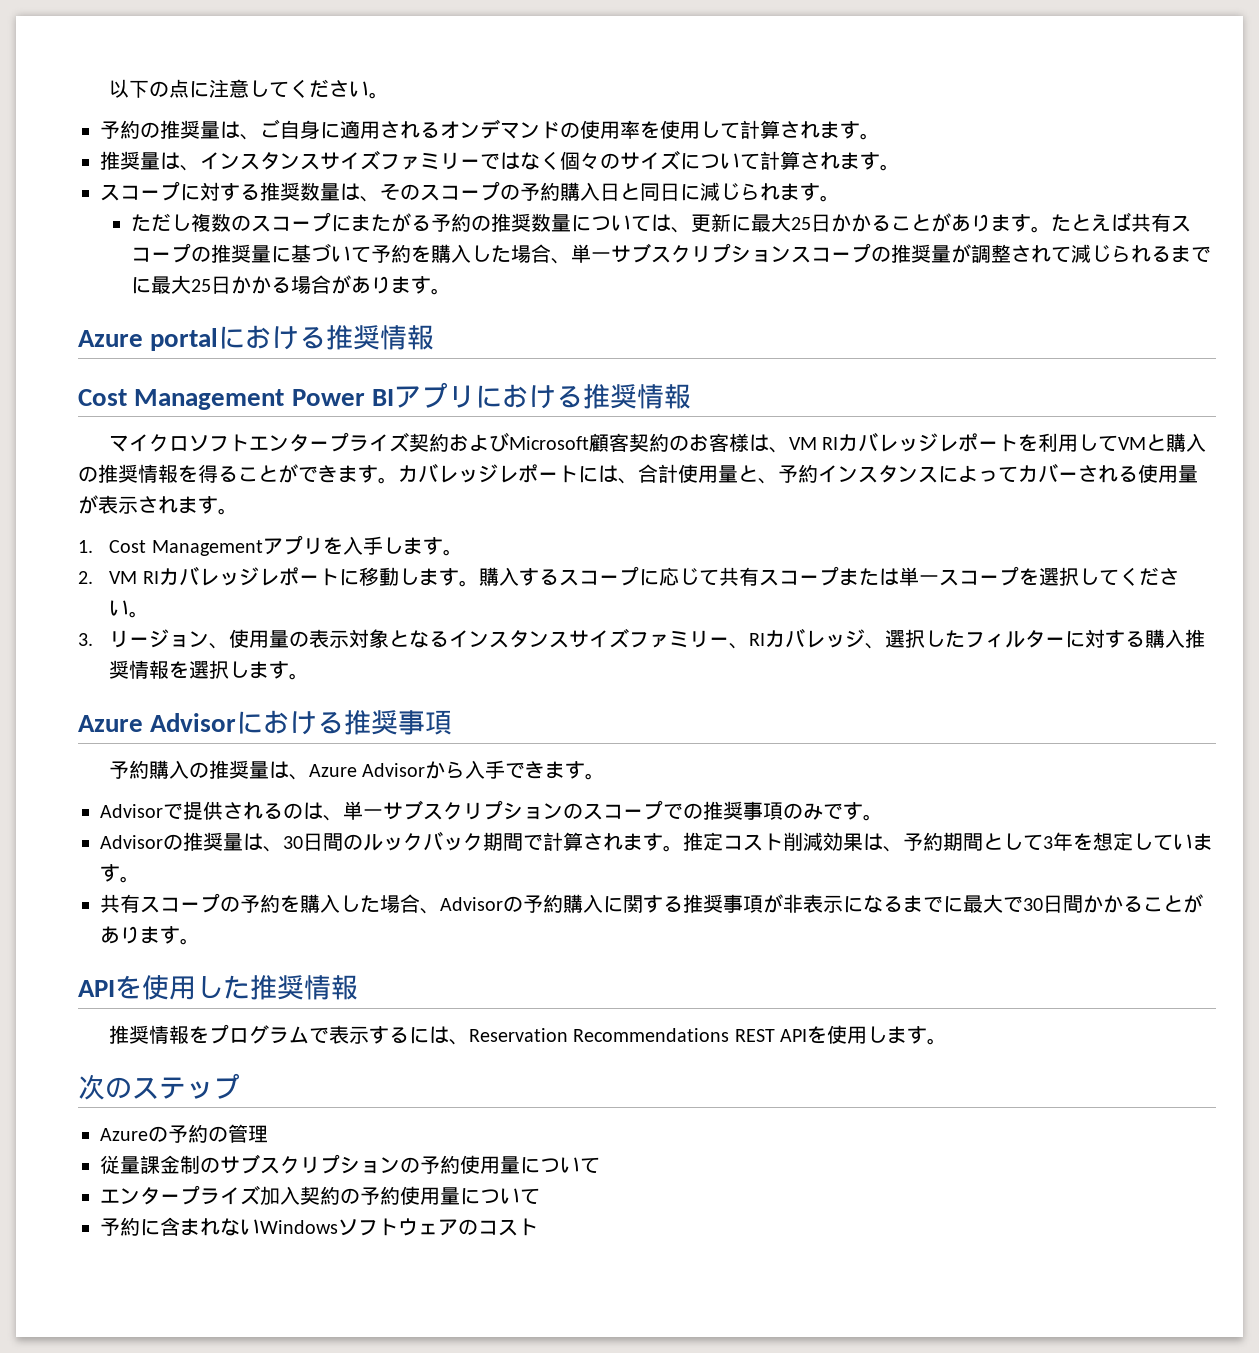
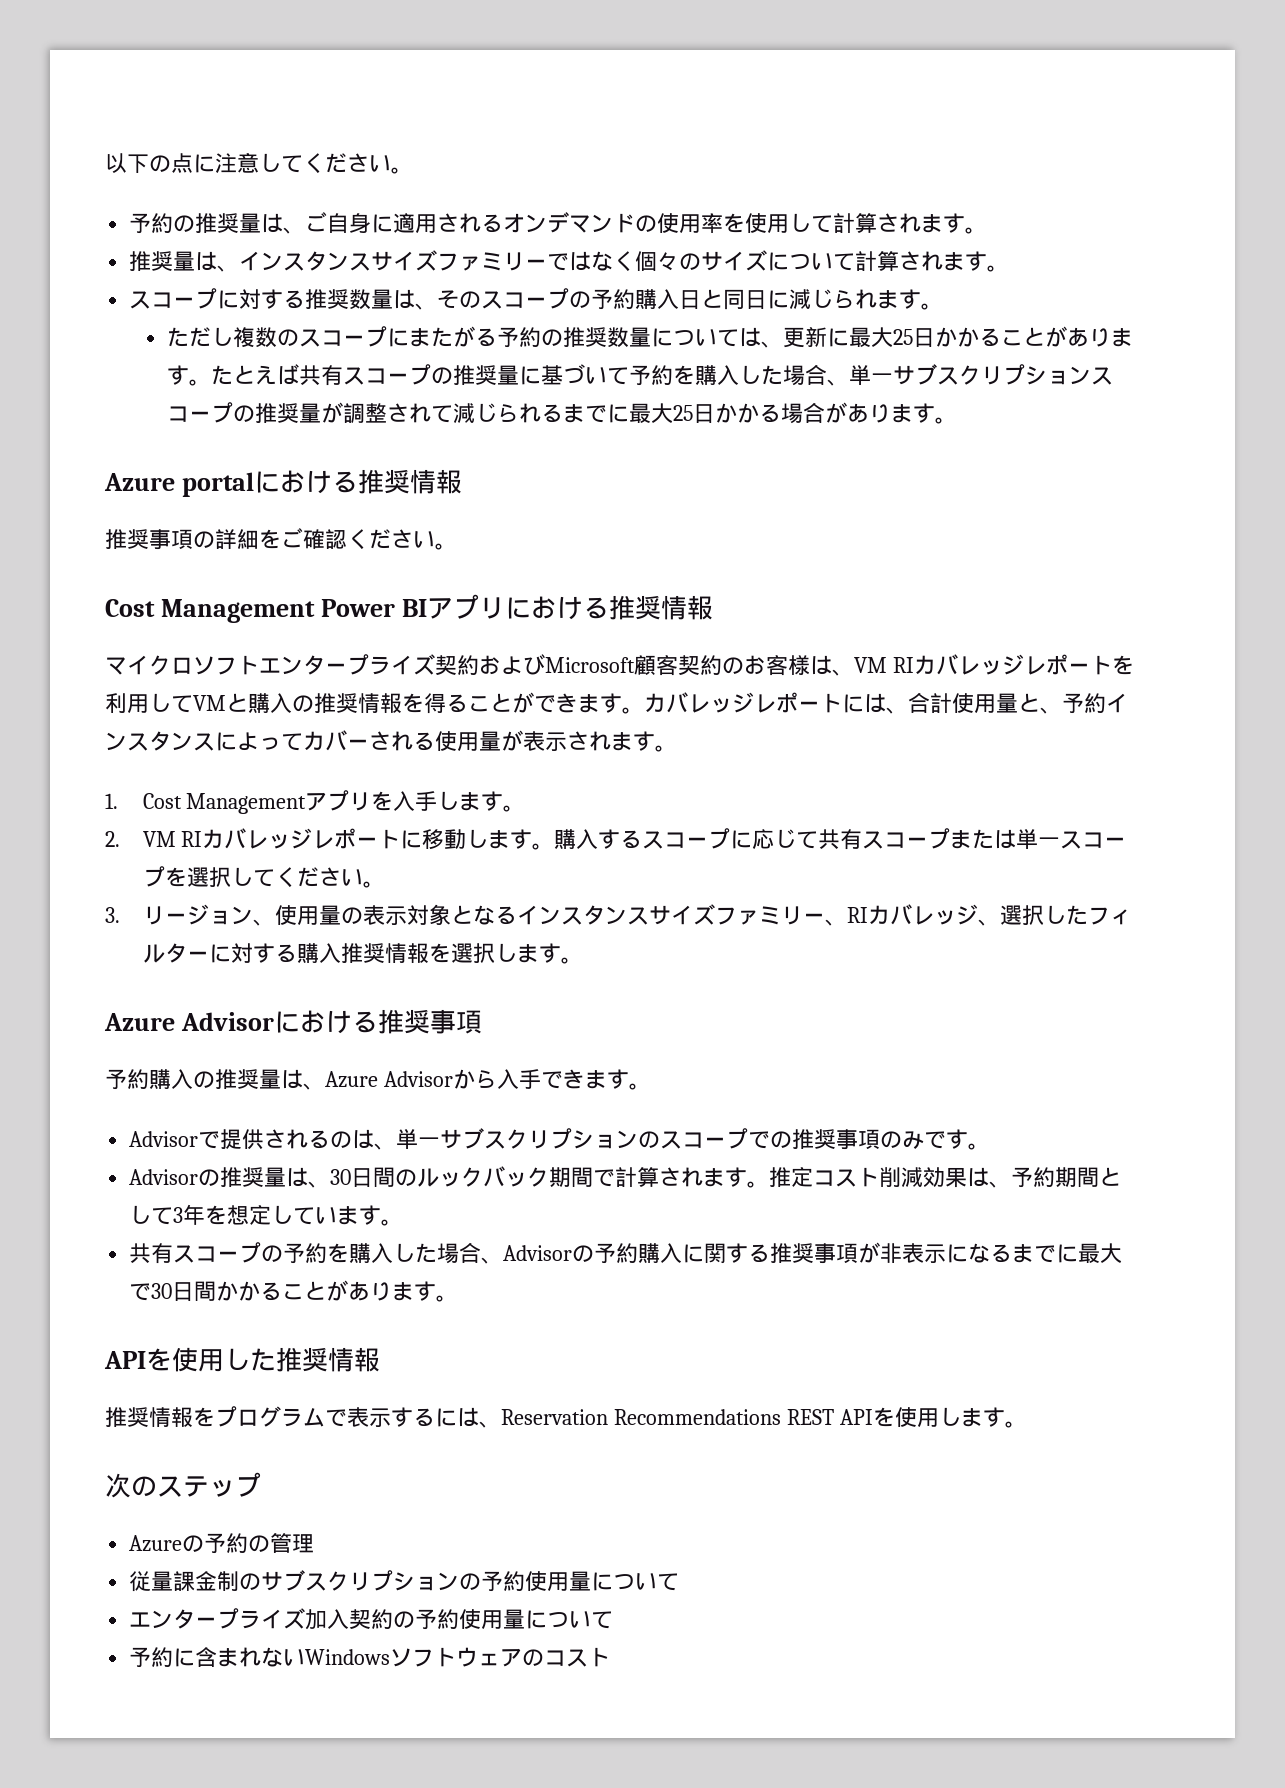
(435, 337) none -> [105,528,457,550] // 推奨事項の詳細をご確認ください。

